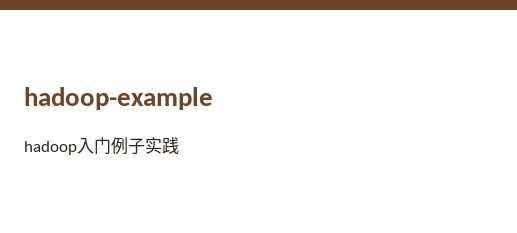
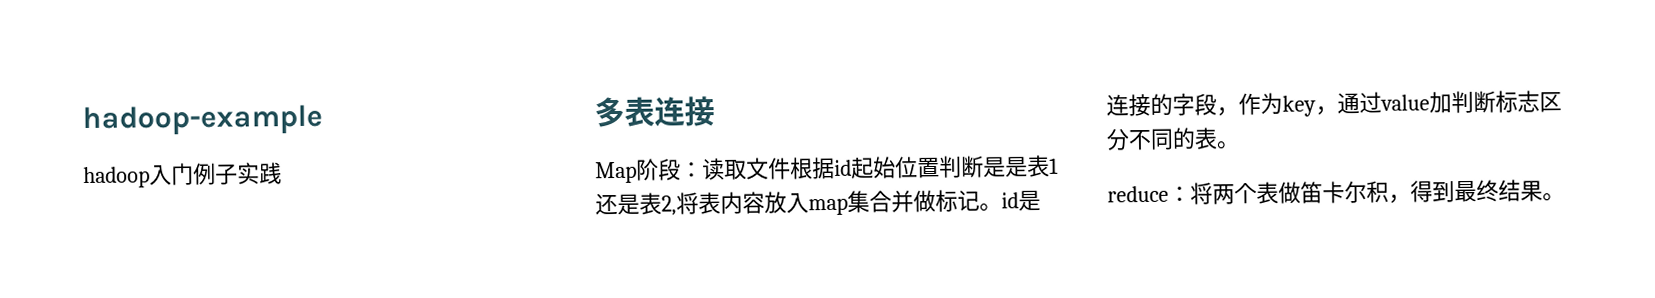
(179, 145) none -> [594,96,715,128] [595,154,1059,184] [595,189,1041,216] [1106,90,1562,117] [1106,127,1240,151] [1107,179,1565,205] // 多表连接 // Map阶段：读取文件根据id起始位置判断是是表1还是表2,将表内容放入map集合并做标记。id是连接的字段，作为key，通过value加判断标志区分不同的表。 // reduce：将两个表做笛卡尔积，得到最终结果。

